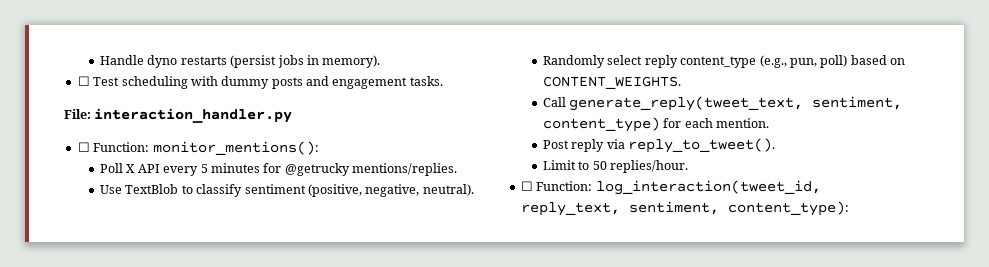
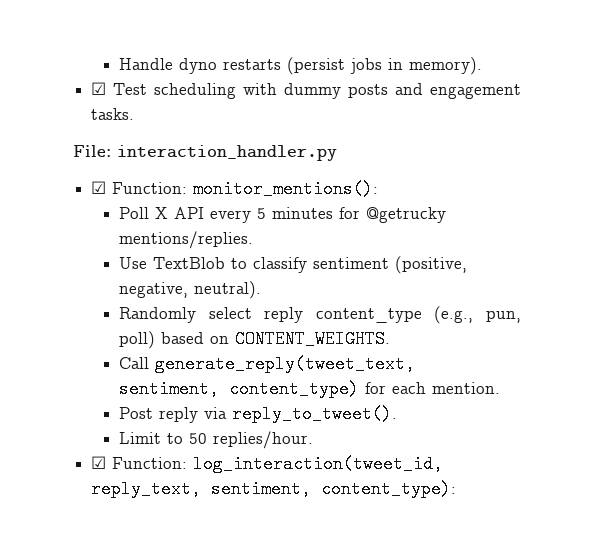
[77,76,90,86] ☐ -> [91,82,107,95] ☑
[77,142,90,152] ☐ -> [91,181,107,194] ☑
[520,181,533,191] ☐ -> [91,456,107,469] ☑

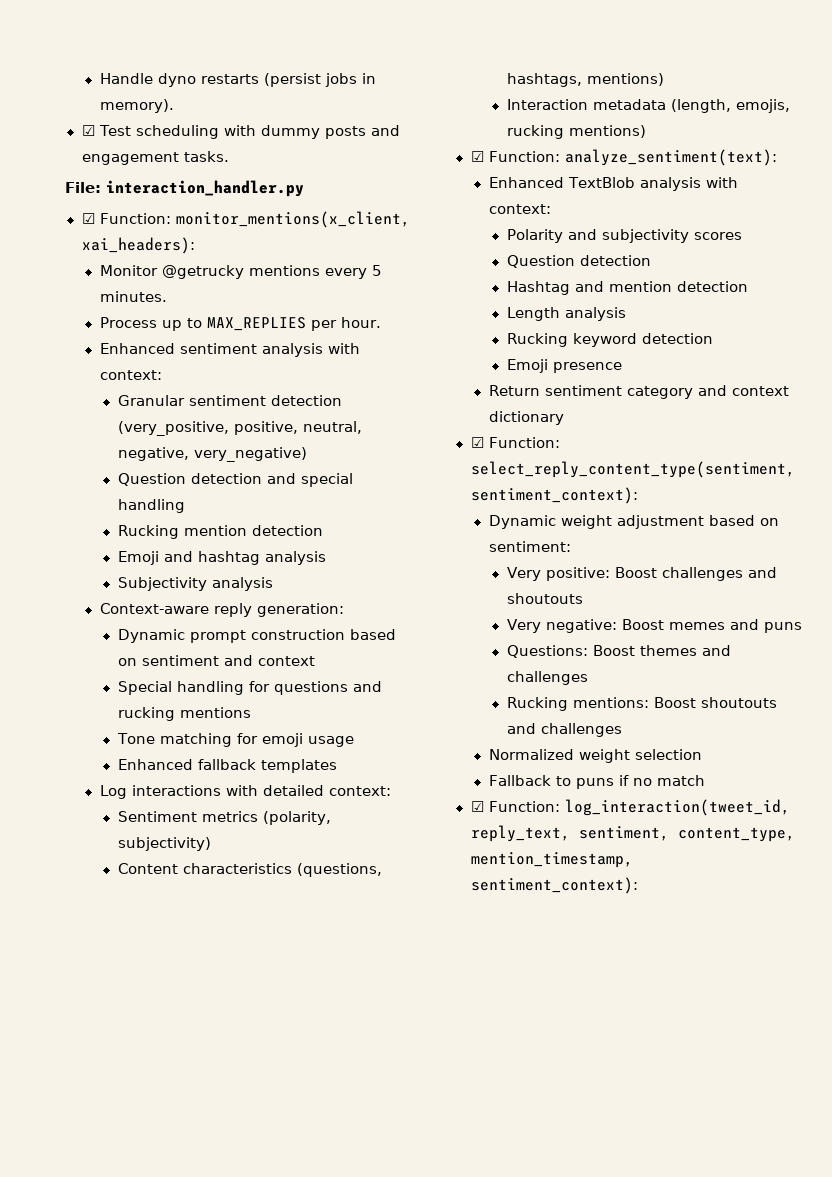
[193,180,379,198] [119,207,447,223] [119,231,254,249] [119,256,468,274] [119,281,262,299] [119,306,521,324] [119,330,391,349] [119,355,416,373] [119,380,501,398] [119,405,398,423] [119,431,314,449] monitor_mentions(): // Poll X API every 5 minutes for @getrucky mentions/replies. // Use TextBlob to classify sentiment (positive, negative, neutral). // Randomly select reply content_type (e.g., pun, poll) based on CONTENT_WEIGHTS. // Call generate_reply(tweet_text, sentiment, content_type) for each mention. // Post reply via reply_to_tweet(). // Limit to 50 replies/hour. -> [175,211,410,228] [81,237,195,254] [99,265,382,279] [99,291,167,302] [99,317,381,331] [99,343,360,357] [99,370,162,380] [117,395,342,406] [117,421,362,436] [117,447,307,462] [117,473,353,487] [117,499,185,513] [117,525,323,539] [117,551,326,565] [117,577,273,591] [99,603,344,617] [117,629,396,643] [117,655,315,666] [117,681,382,695] [117,707,251,721] [116,733,354,747] [117,759,337,773] [99,785,391,799] [117,811,331,825] [117,837,211,851] [117,863,382,877] [506,73,664,87] [506,99,790,113] [506,125,646,139] [470,149,777,166] [488,177,738,191] [488,204,551,214] [506,229,742,243] [506,255,651,268] [506,281,748,295] [506,307,626,321] [506,333,713,347] [506,359,622,373] [488,385,789,399] [488,411,564,425] [470,437,560,448] [470,461,795,478] [470,487,638,504] [488,515,779,529] [488,541,571,552] [506,567,777,581] [506,593,583,604] [506,619,802,633] [506,645,731,658] [506,671,588,685] [506,697,777,711] [506,723,622,737] [488,749,702,763] [488,775,705,789] monitor_mentions(x_client, xai_headers): // Monitor @getrucky mentions every 5 minutes. // Process up to MAX_REPLIES per hour. // Enhanced sentiment analysis with context: // Granular sentiment detection (very_positive, positive, neutral, negative, very_negative) // Question detection and special handling // Rucking mention detection // Emoji and hashtag analysis // Subjectivity analysis // Context-aware reply generation: // Dynamic prompt construction based on sentiment and context // Special handling for questions and rucking mentions // Tone matching for emoji usage // Enhanced fallback templates // Log interactions with detailed context: // Sentiment metrics (polarity, subjectivity) // Content characteristics (questions, hashtags, mentions) // Interaction metadata (length, emojis, rucking mentions) // ☑ Function: analyze_sentiment(text): // Enhanced TextBlob analysis with context: // Polarity and subjectivity scores // Question detection // Hashtag and mention detection // Length analysis // Rucking keyword detection // Emoji presence // Return sentiment category and context dictionary // ☑ Function: select_reply_content_type(sentiment, sentiment_context): // Dynamic weight adjustment based on sentiment: // Very positive: Boost challenges and shoutouts // Very negative: Boost memes and puns // Questions: Boost themes and challenges // Rucking mentions: Boost shoutouts and challenges // Normalized weight selection // Fallback to puns if no match
[321,480,457,498] content_type): -> [677,827,795,842] [470,852,633,868] [470,877,638,894] content_type, mention_timestamp, sentiment_context):

